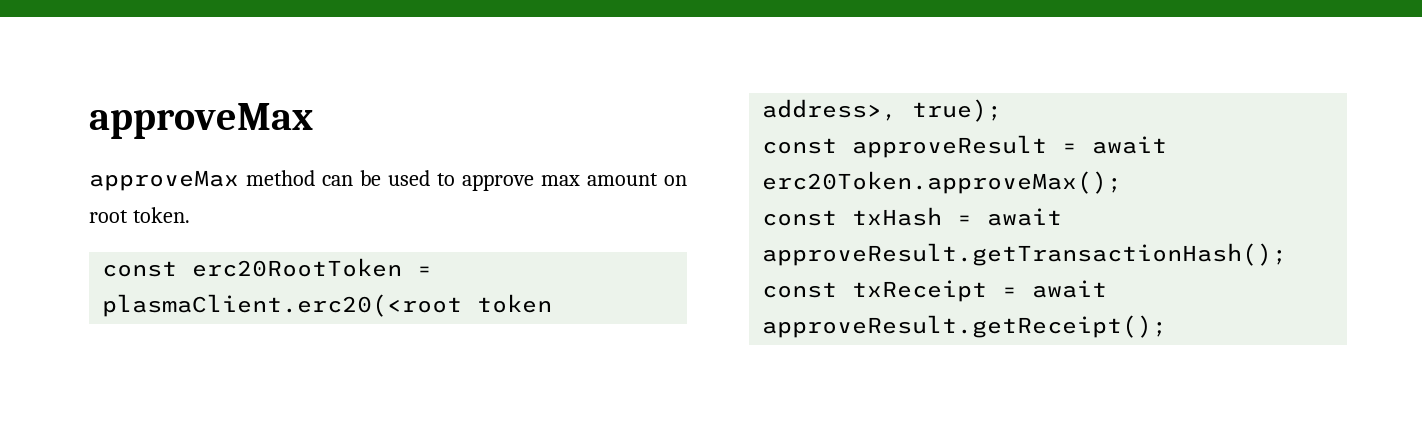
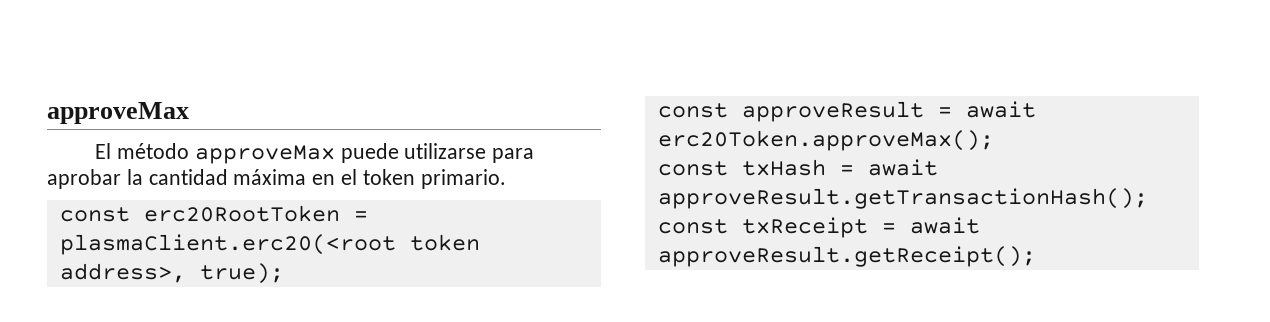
[89,170,687,191] [89,207,190,223] approveMax method can be used to approve max amount on root token. -> [95,143,535,164] [47,169,506,189] El método approveMax puede utilizarse para aprobar la cantidad máxima en el token primario.

